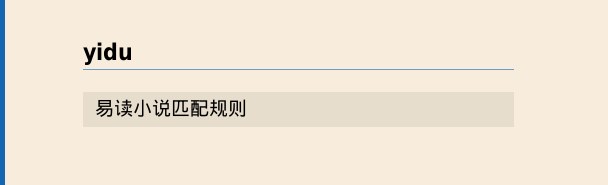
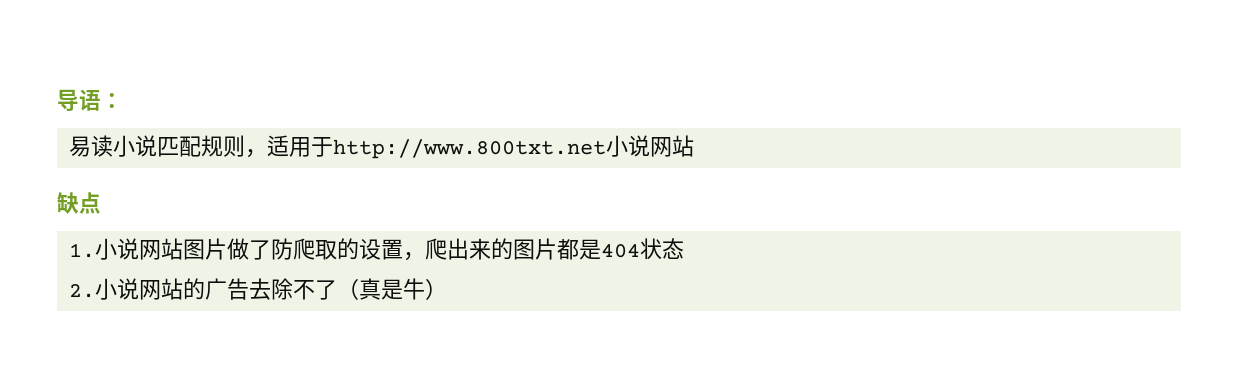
[83,42,133,65] yidu -> [57,89,123,111] 导语：
(247, 108) none -> [244,135,694,159] [57,192,101,214] [68,238,684,261] [68,278,447,300] ，适用于http://www.800txt.net小说网站 // 缺点 // 1.小说网站图片做了防爬取的设置，爬出来的图片都是404状态 // 2.小说网站的广告去除不了（真是牛）

